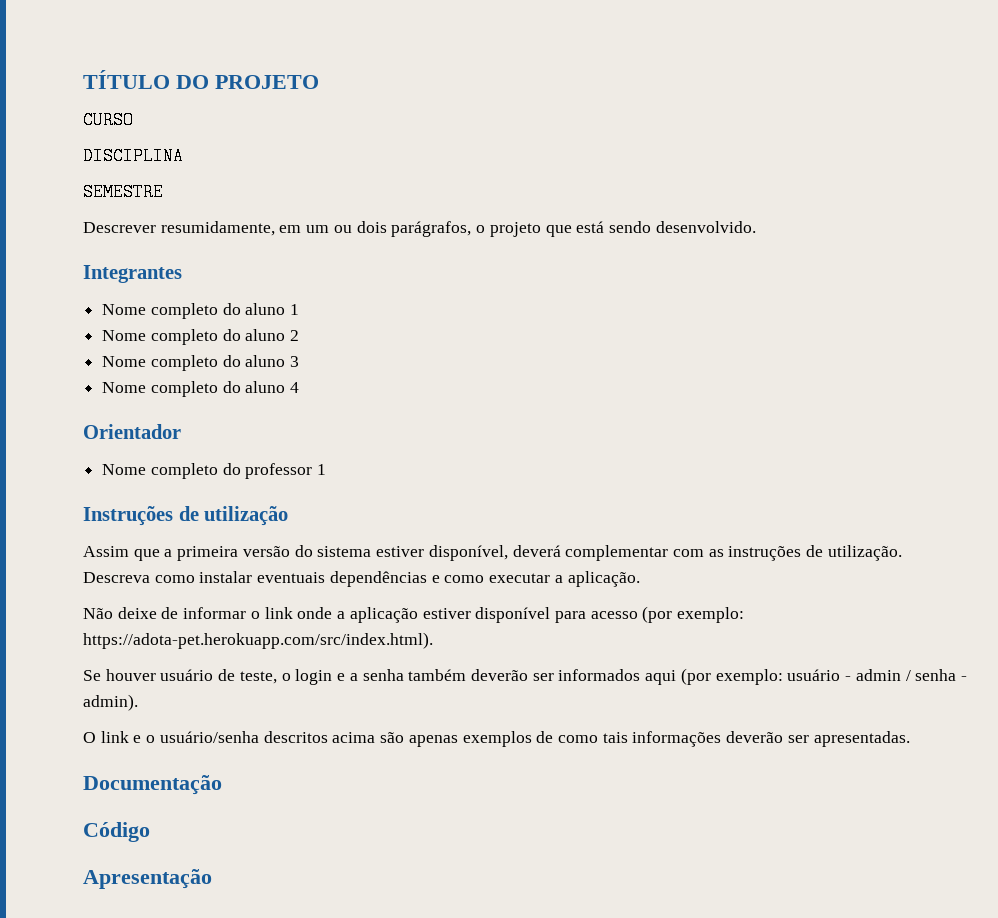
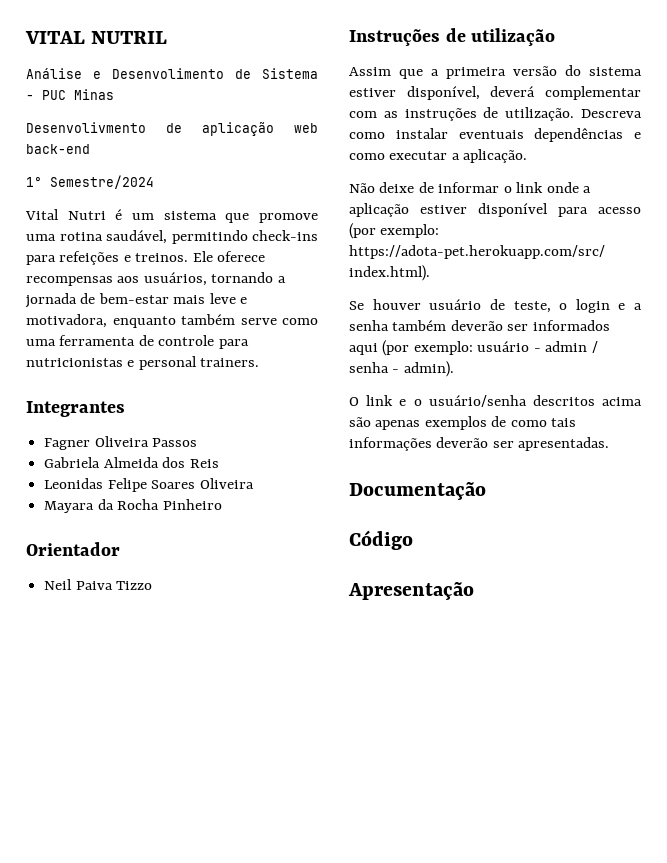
[83,70,319,89] [83,111,133,129] [83,147,183,165] [83,183,163,201] [83,221,756,237] [83,265,182,283] [102,303,300,319] [102,329,300,345] [102,355,300,371] [102,381,300,397] [83,424,181,439] [102,463,327,479] TÍTULO DO PROJETO // CURSO // DISCIPLINA // SEMESTRE // Descrever resumidamente, em um ou dois parágrafos, o projeto que está sendo desenvolvido. // Integrantes // Nome completo do aluno 1 // Nome completo do aluno 2 // Nome completo do aluno 3 // Nome completo do aluno 4 // Orientador // Nome completo do professor 1 -> [25,31,168,44] [26,68,318,79] [26,89,114,100] [26,122,318,136] [26,144,90,154] [26,175,154,189] [25,209,318,223] [26,230,318,244] [26,251,266,265] [26,272,286,286] [25,293,248,308] [26,314,318,328] [26,335,249,349] [26,356,260,370] [26,401,125,417] [44,436,198,450] [44,457,219,468] [44,478,254,492] [44,499,222,513] [26,542,120,556] [44,579,153,590] VITAL NUTRIL // Análise e Desenvolimento de Sistema - PUC Minas // Desenvolivmento de aplicação web back-end // 1° Semestre/2024 // Vital Nutri é um sistema que promove uma rotina saudável, permitindo check-ins para refeições e treinos. Ele oferece recompensas aos usuários, tornando a jornada de bem-estar mais leve e motivadora, enquanto também serve como uma ferramenta de controle para nutricionistas e personal trainers. // Integrantes // Fagner Oliveira Passos // Gabriela Almeida dos Reis // Leonidas Felipe Soares Oliveira // Mayara da Rocha Pinheiro // Orientador // Neil Paiva Tizzo

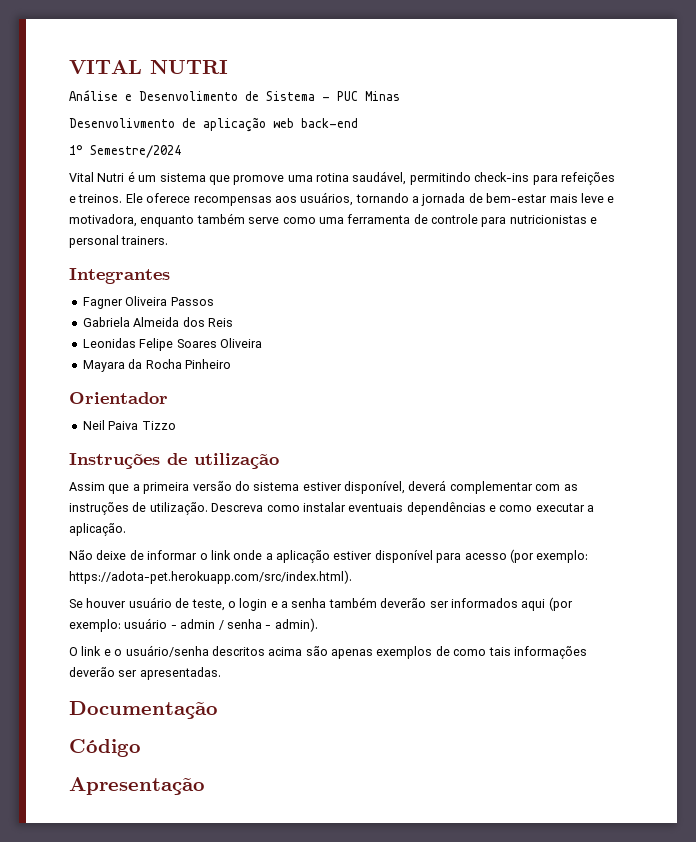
[91,31,168,44] NUTRIL -> [150,60,228,74] NUTRI

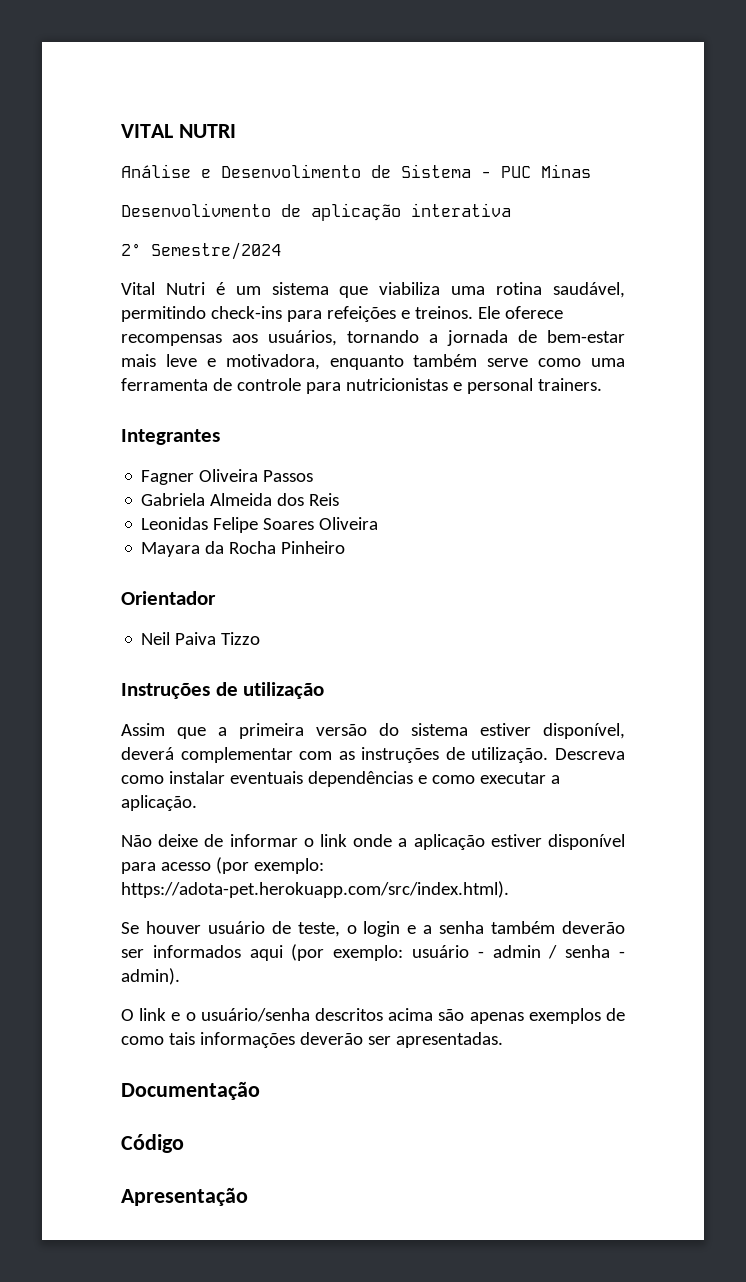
[273,118,358,128] [69,145,83,155] web back-end // 1° -> [411,203,511,217] [121,243,141,256] interativa // 2°
[233,175,285,185] promove -> [379,282,441,295] viabiliza

